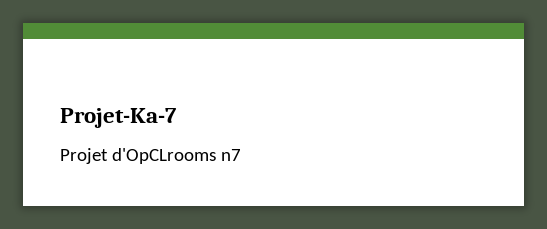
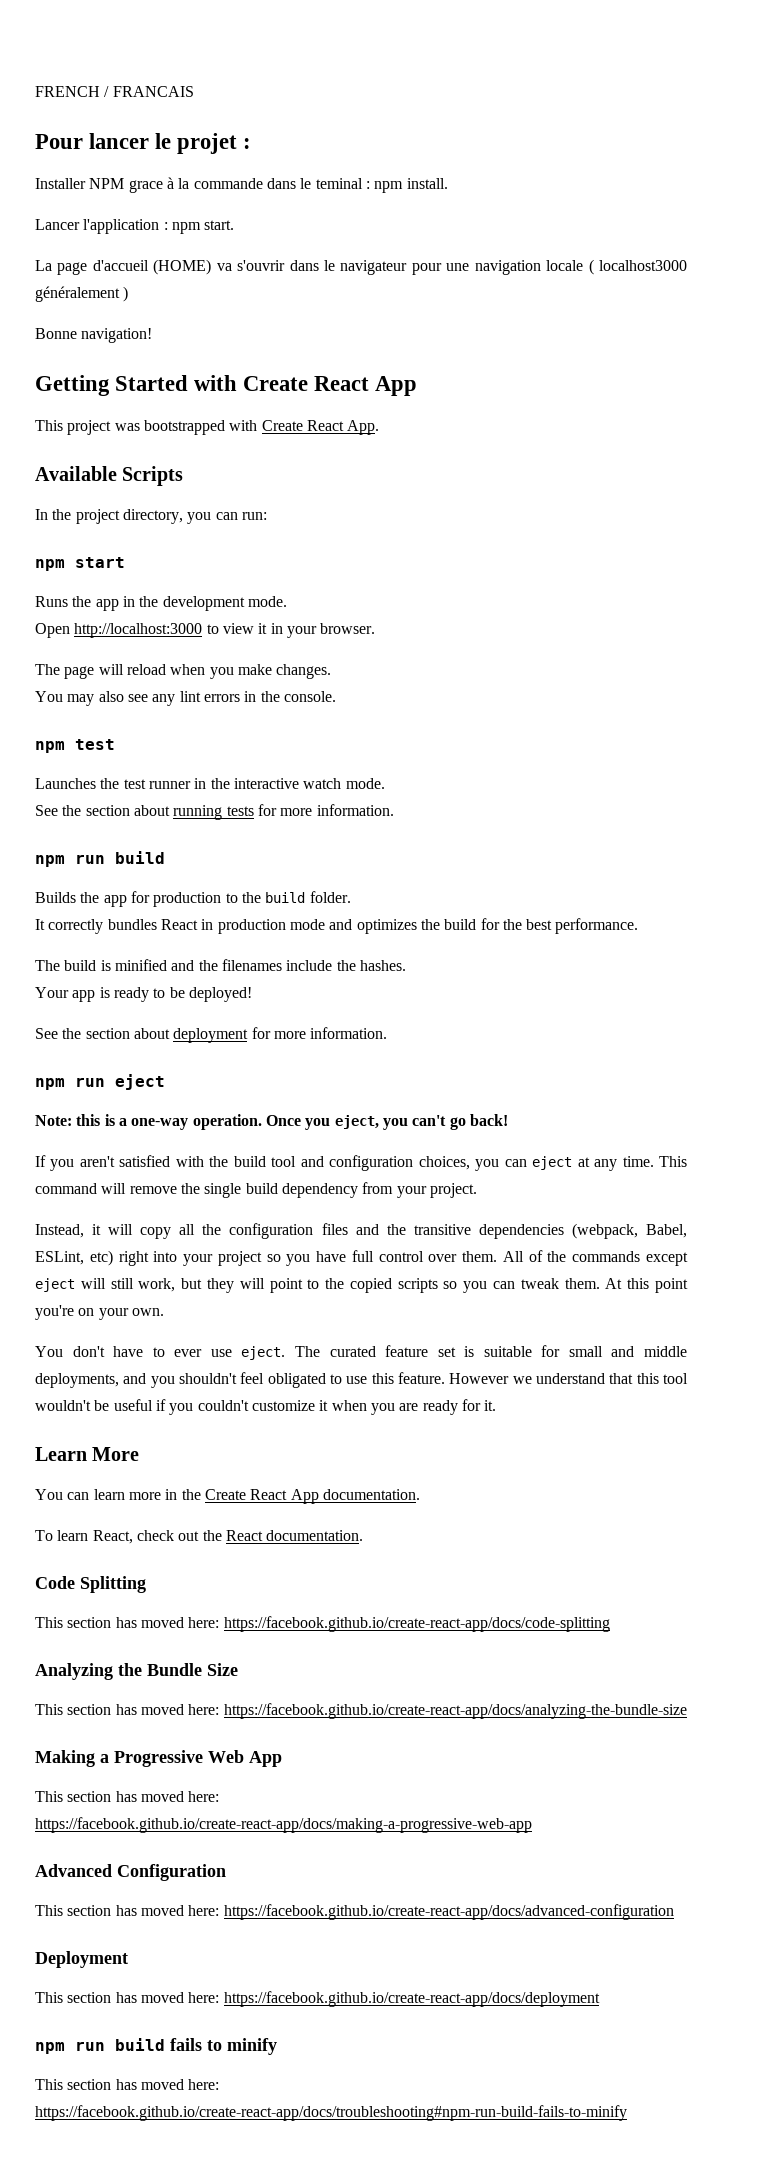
[60,108,177,128] [60,148,241,164] Projet-Ka-7 // Projet d'OpCLrooms n7 -> [35,86,194,97] [35,133,252,154] [35,177,448,193] [35,219,235,234] [35,259,688,275] [35,286,129,302] [35,328,153,343] [35,375,418,396] [35,420,380,435] [35,466,184,486] [35,509,267,524] [35,557,125,571] [35,596,287,611] [35,623,376,638] [35,664,332,679] [35,691,336,706] [35,739,115,753] [35,778,385,789] [35,804,394,820] [35,851,165,867] [35,891,351,907] [35,918,639,934] [35,959,406,971] [35,987,252,1002] [35,1027,388,1043] [35,1074,165,1090] [35,1114,508,1130] [35,1155,687,1171] [35,1182,477,1198] [35,1223,688,1239] [35,1250,688,1266] [35,1278,688,1293] [35,1305,164,1320] [35,1345,687,1360] [35,1372,689,1388] [35,1399,497,1415] [35,1447,140,1461] [35,1489,420,1504] [35,1530,364,1544] [35,1576,146,1593] [35,1616,610,1632] [35,1663,238,1680] [35,1703,687,1719] [35,1750,282,1767] [35,1791,220,1802] [35,1817,532,1833] [35,1864,226,1881] [35,1904,674,1920] [35,1951,128,1968] [35,1991,600,2007] [35,2038,277,2055] [35,2079,220,2090] [35,2105,627,2121] FRENCH / FRANCAIS // Pour lancer le projet : // Installer NPM grace à la commande dans le teminal : npm install. // Lancer l'application : npm start. // La page d'accueil (HOME) va s'ouvrir dans le navigateur pour une navigation locale ( localhost3000 généralement ) // Bonne navigation! // Getting Started with Create React App // This project was bootstrapped with Create React App. // Available Scripts // In the project directory, you can run: // npm start // Runs the app in the development mode. // Open http://localhost:3000 to view it in your browser. // The page will reload when you make changes. // You may also see any lint errors in the console. // npm test // Launches the test runner in the interactive watch mode. // See the section about running tests for more information. // npm run build // Builds the app for production to the build folder. // It correctly bundles React in production mode and optimizes the build for the best performance. // The build is minified and the filenames include the hashes. // Your app is ready to be deployed! // See the section about deployment for more information. // npm run eject // Note: this is a one-way operation. Once you eject, you can't go back! // If you aren't satisfied with the build tool and configuration choices, you can eject at any time. This command will remove the single build dependency from your project. // Instead, it will copy all the configuration files and the transitive dependencies (webpack, Babel, ESLint, etc) right into your project so you have full control over them. All of the commands except eject will still work, but they will point to the copied scripts so you can tweak them. At this point you're on your own. // You don't have to ever use eject. The curated feature set is suitable for small and middle deployments, and you shouldn't feel obligated to use this feature. However we understand that this tool wouldn't be useful if you couldn't customize it when you are ready for it. // Learn More // You can learn more in the Create React App documentation. // To learn React, check out the React documentation. // Code Splitting // This section has moved here: https://facebook.github.io/create-react-app/docs/code-splitting // Analyzing the Bundle Size // This section has moved here: https://facebook.github.io/create-react-app/docs/analyzing-the-bundle-size // Making a Progressive Web App // This section has moved here: https://facebook.github.io/create-react-app/docs/making-a-progressive-web-app // Advanced Configuration // This section has moved here: https://facebook.github.io/create-react-app/docs/advanced-configuration // Deployment // This section has moved here: https://facebook.github.io/create-react-app/docs/deployment // npm run build fails to minify // This section has moved here: https://facebook.github.io/create-react-app/docs/troubleshooting#npm-run-build-fails-to-minify

